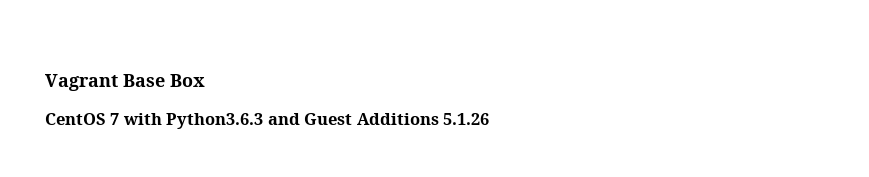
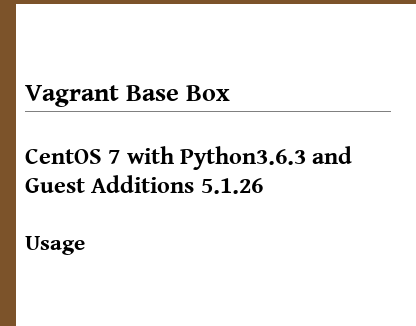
(490, 119) none -> [25,236,85,255] // Usage

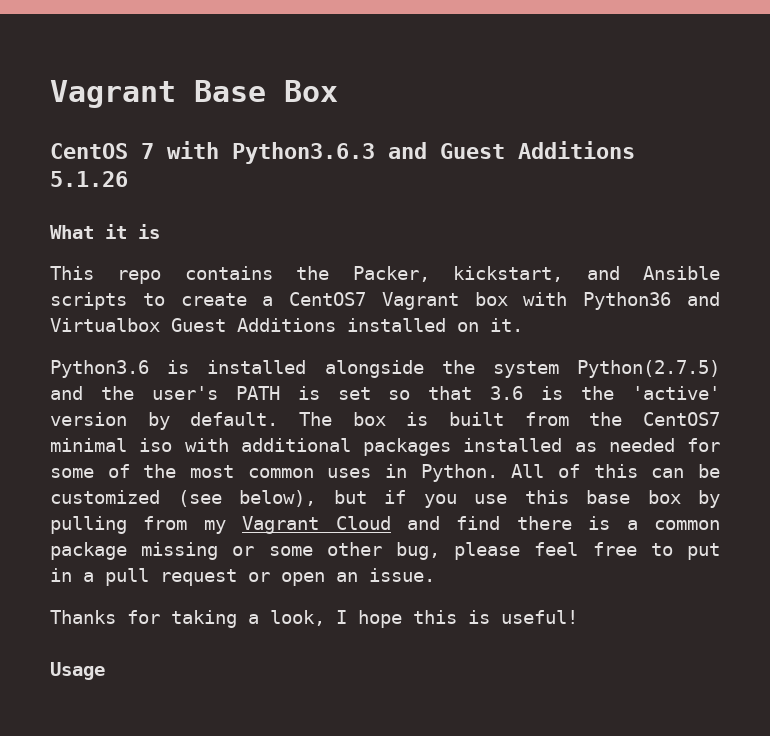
(263, 186) none -> [50,224,160,239] [50,266,720,284] [50,292,720,310] [50,318,523,332] [50,360,721,378] [50,386,720,400] [50,412,720,430] [50,438,720,456] [50,464,720,482] [50,490,720,508] [50,516,720,534] [50,542,720,560] [50,568,435,586] [50,610,578,628] // What it is // This repo contains the Packer, kickstart, and Ansible scripts to create a CentOS7 Vagrant box with Python36 and Virtualbox Guest Additions installed on it. // Python3.6 is installed alongside the system Python(2.7.5) and the user's PATH is set so that 3.6 is the 'active' version by default. The box is built from the CentOS7 minimal iso with additional packages installed as needed for some of the most common uses in Python. All of this can be customized (see below), but if you use this base box by pulling from my Vagrant Cloud and find there is a common package missing or some other bug, please feel free to put in a pull request or open an issue. // Thanks for taking a look, I hope this is useful!

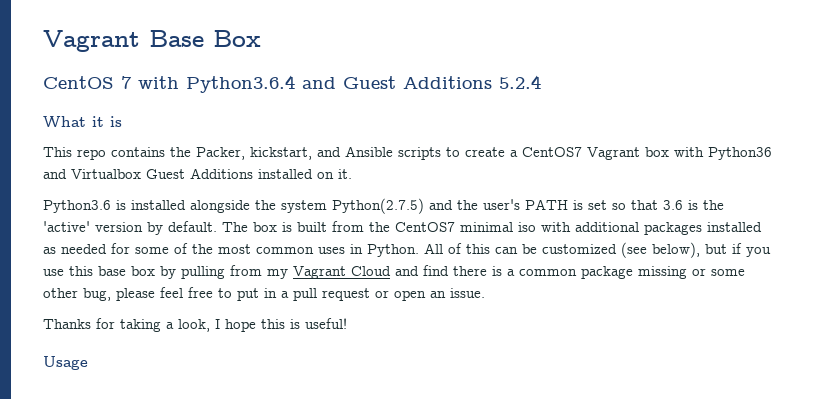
[232,142,375,164] Python3.6.3 -> [186,75,295,93] Python3.6.4
[50,171,128,187] 5.1.26 -> [499,75,541,89] 5.2.4

